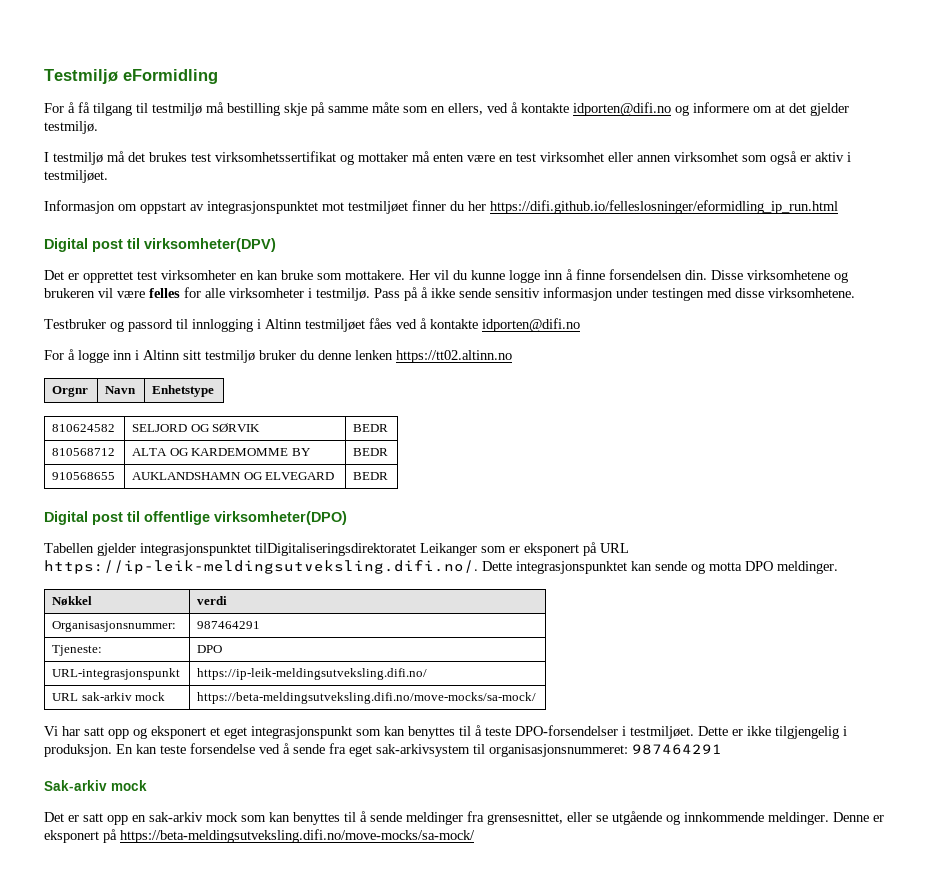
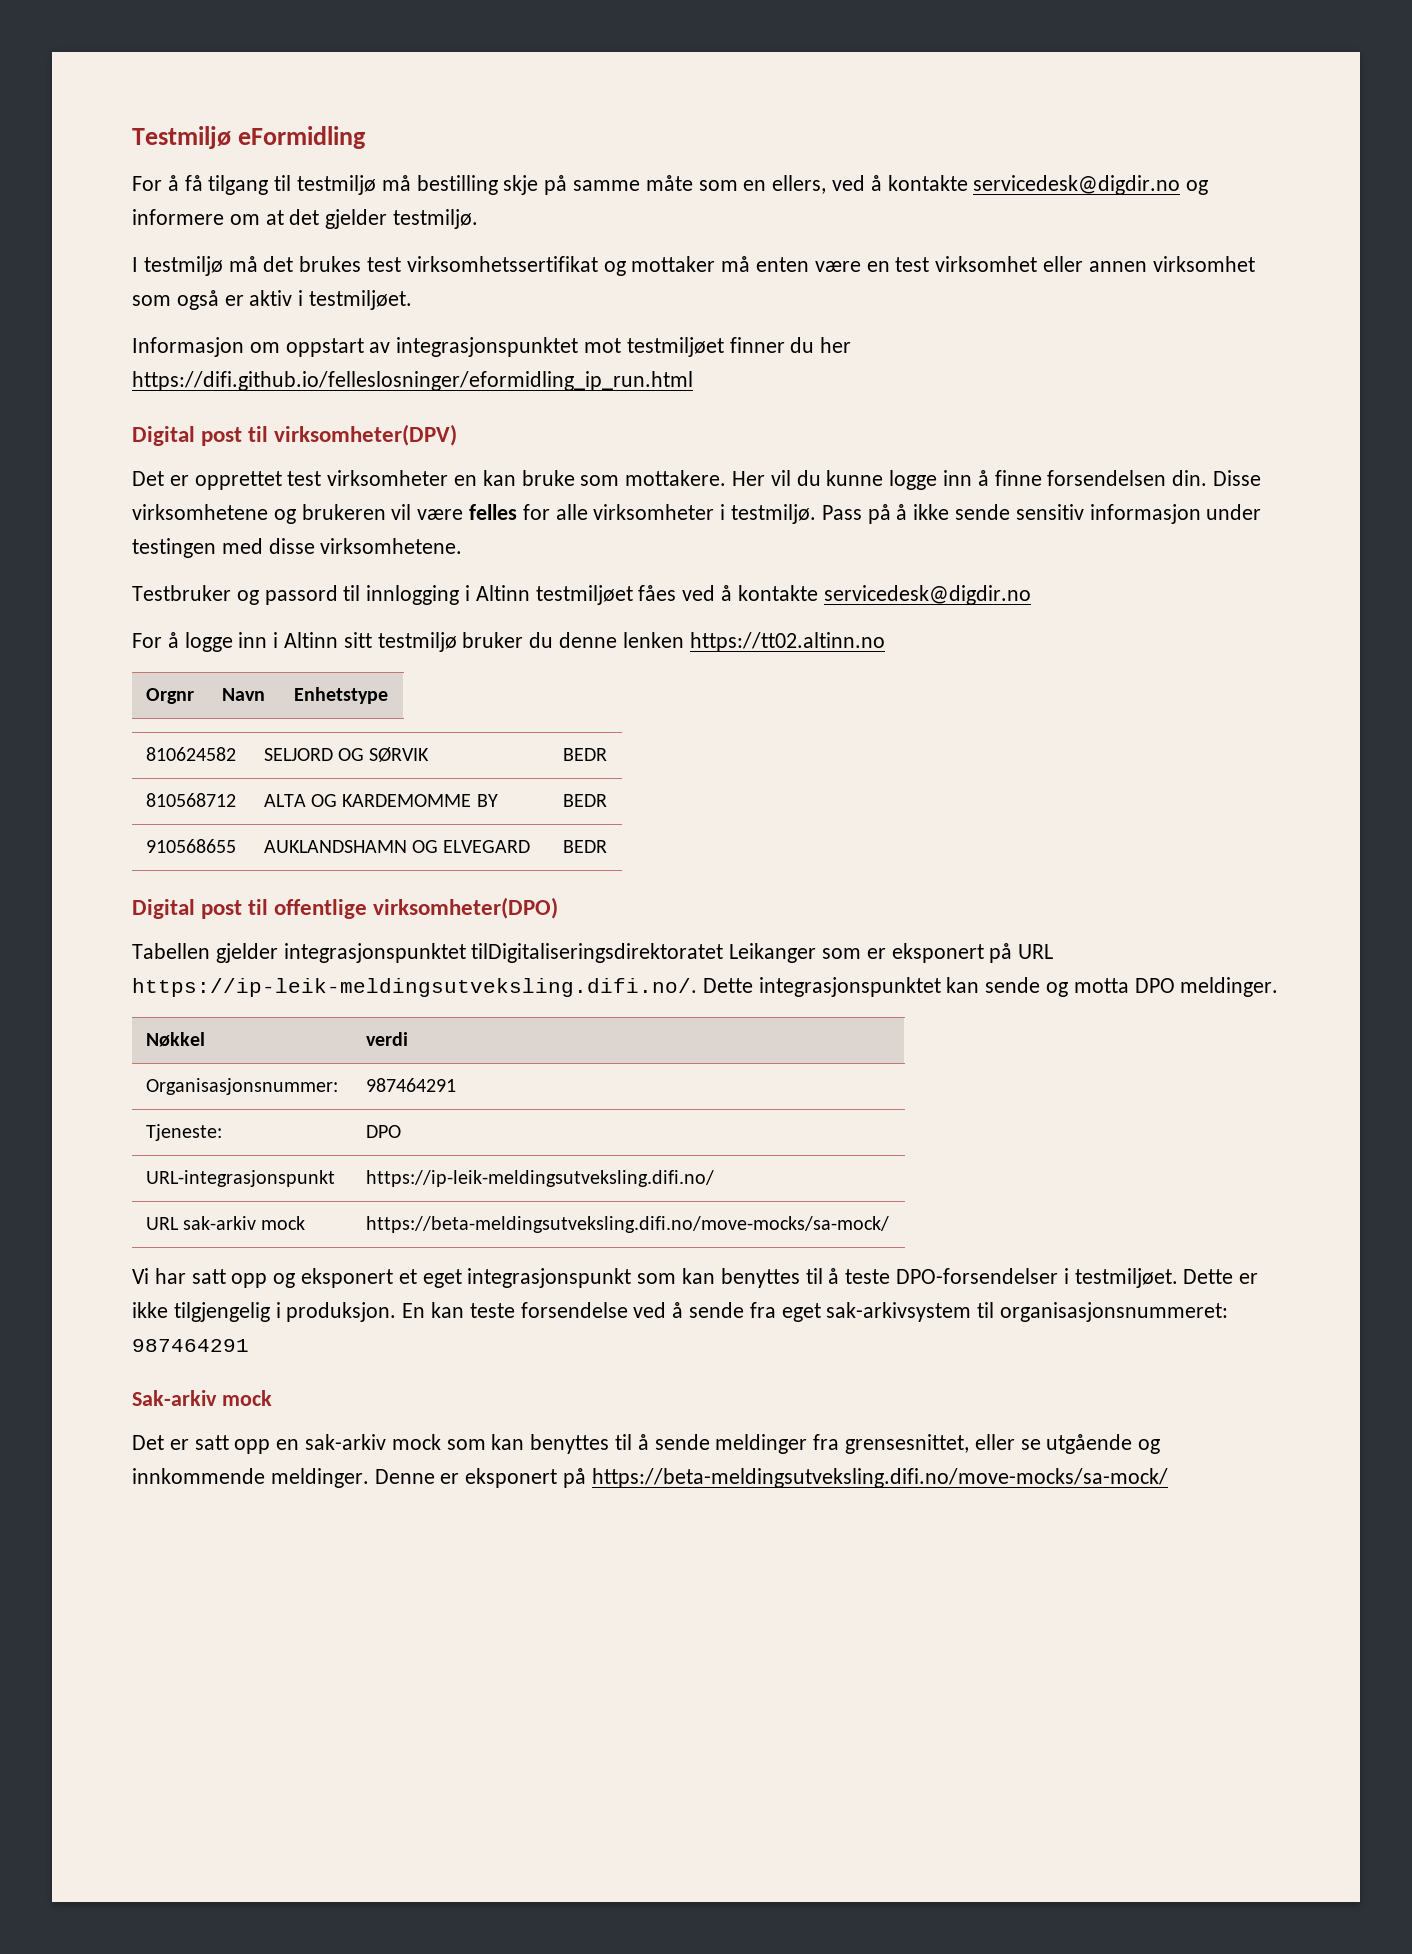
[573,102,671,116] idporten@difi.no -> [973,175,1181,195] servicedesk@digdir.no
[482,318,580,332] idporten@difi.no -> [823,585,1031,605] servicedesk@digdir.no

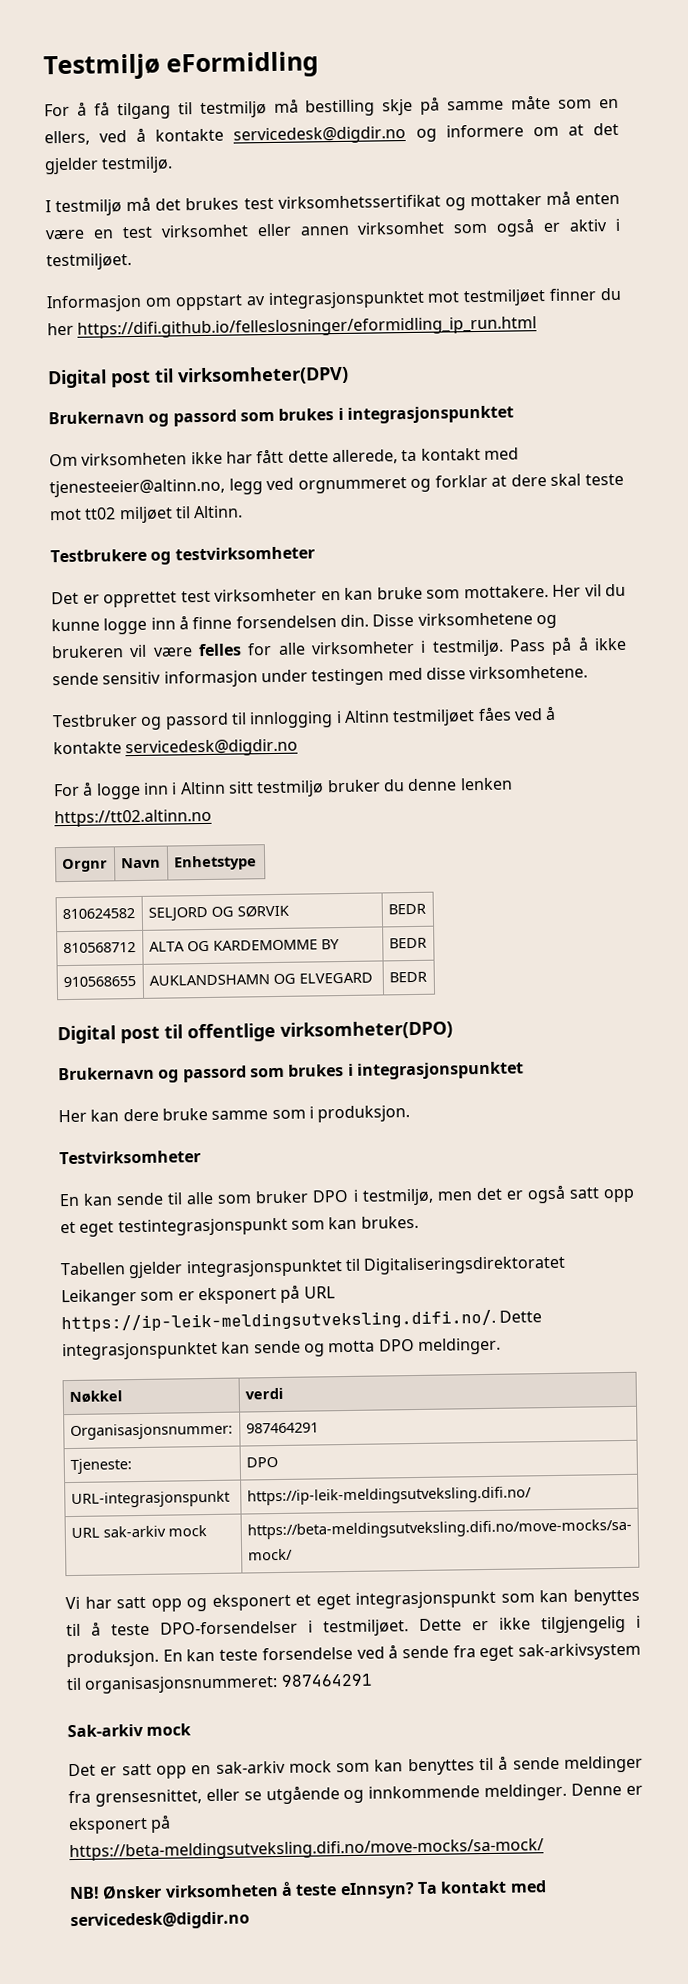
(458, 435) none -> [48,405,514,427] [49,447,519,467] [49,473,624,498] [49,505,244,524] [50,546,315,565] // Brukernavn og passord som brukes i integrasjonspunktet // Om virksomheten ikke har fått dette allerede, ta kontakt med tjenesteeier@altinn.no, legg ved orgnummeret og forklar at dere skal teste mot tt02 miljøet til Altinn. // Testbrukere og testvirksomheter
(559, 908) none -> [58,1061,524,1083] [58,1105,411,1123] [59,1150,201,1165] [59,1184,636,1207] [60,1215,419,1237] // Brukernavn og passord som brukes i integrasjonspunktet // Her kan dere bruke samme som i produksjon. // Testvirksomheter // En kan sende til alle som bruker DPO i testmiljø, men det er også satt opp et eget testintegrasjonspunkt som kan brukes.
[471,943,724,963] tilDigitaliseringsdirektoratet -> [344,1255,567,1275] til Digitaliseringsdirektoratet
(1168, 1478) none -> [69,1880,547,1900] [70,1911,250,1931] // NB! Ønsker virksomheten å teste eInnsyn? Ta kontakt med servicedesk@digdir.no

